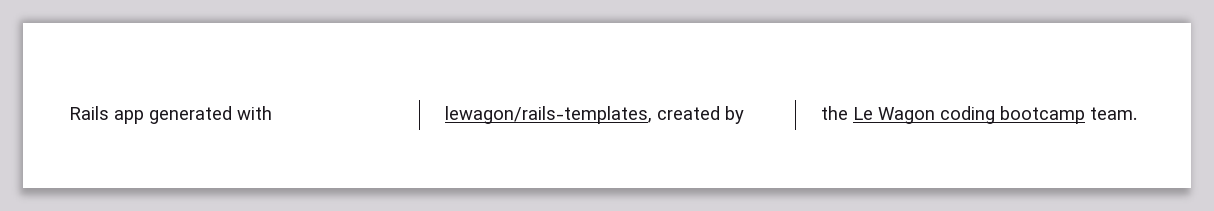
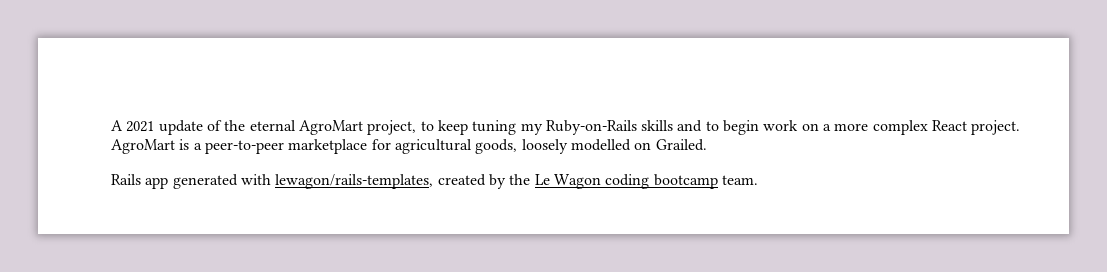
(69, 113) none -> [111,120,1021,135] [111,139,707,154] A 2021 update of the eternal AgroMart project, to keep tuning my Ruby-on-Rails skills and to begin work on a more complex React project. AgroMart is a peer-to-peer marketplace for agricultural goods, loosely modelled on Grailed. //

